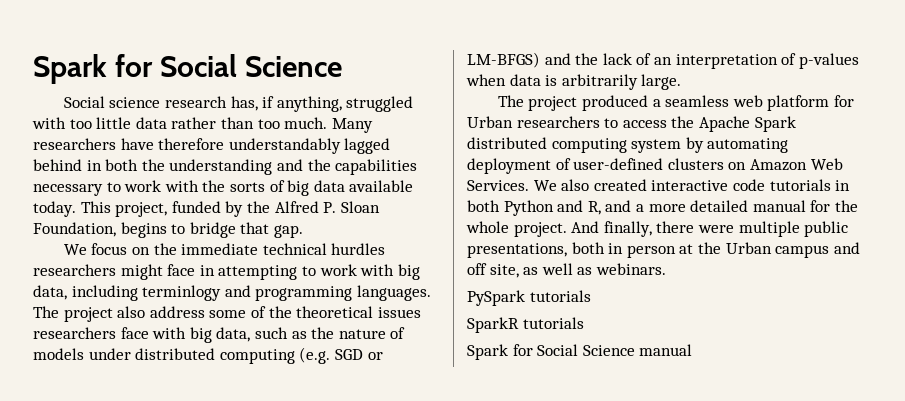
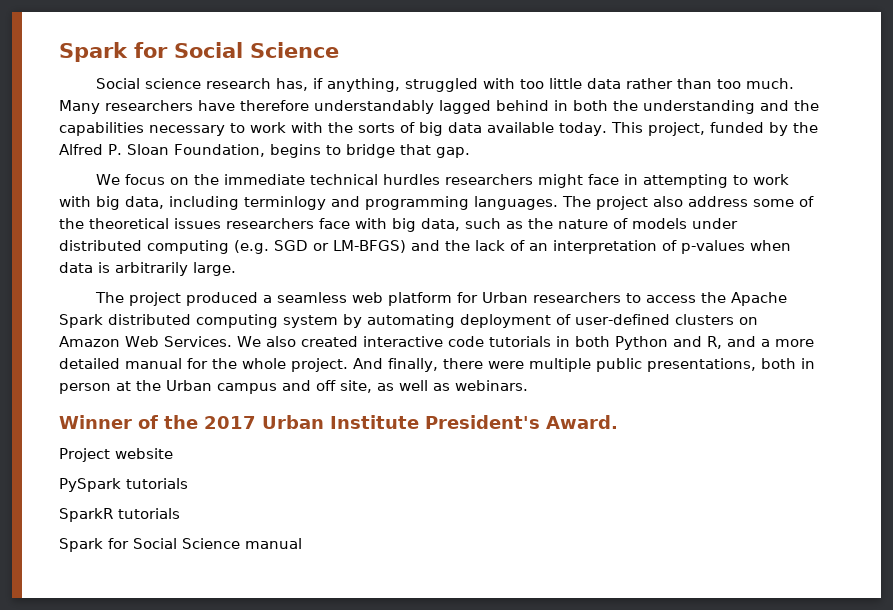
(666, 269) none -> [59,415,618,429] [59,448,173,462] // Winner of the 2017 Urban Institute President's Award. // Project website

